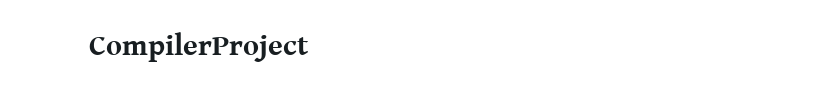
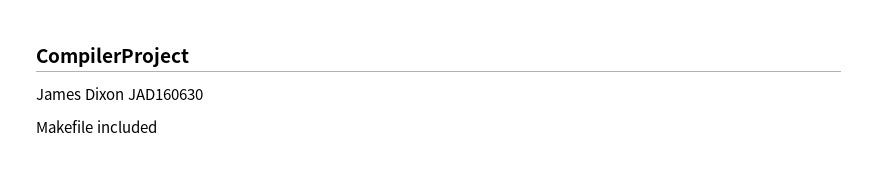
(309, 47) none -> [36,87,204,100] [36,120,158,133] // James Dixon JAD160630 // Makefile included

